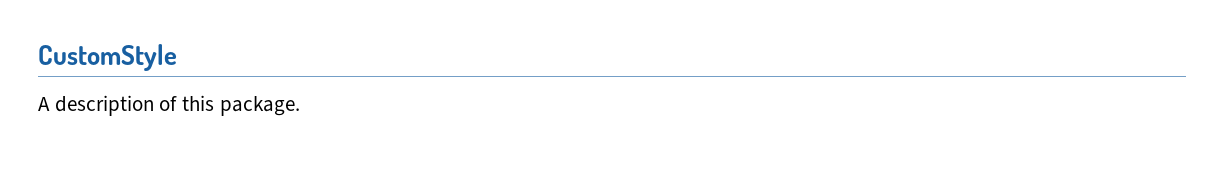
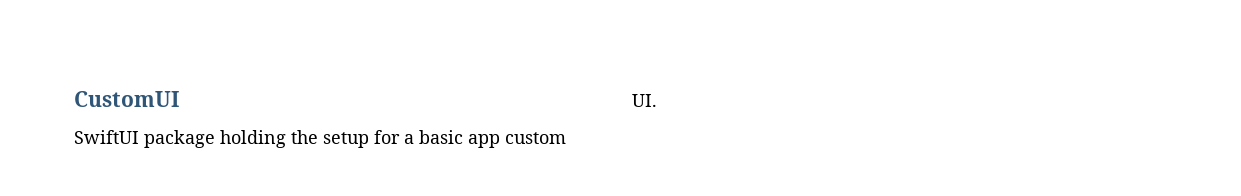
[38,44,177,71] [38,95,300,116] CustomStyle // A description of this package. -> [74,91,179,107] [74,130,566,148] [632,94,657,107] CustomUI // SwiftUI package holding the setup for a basic app custom UI.

